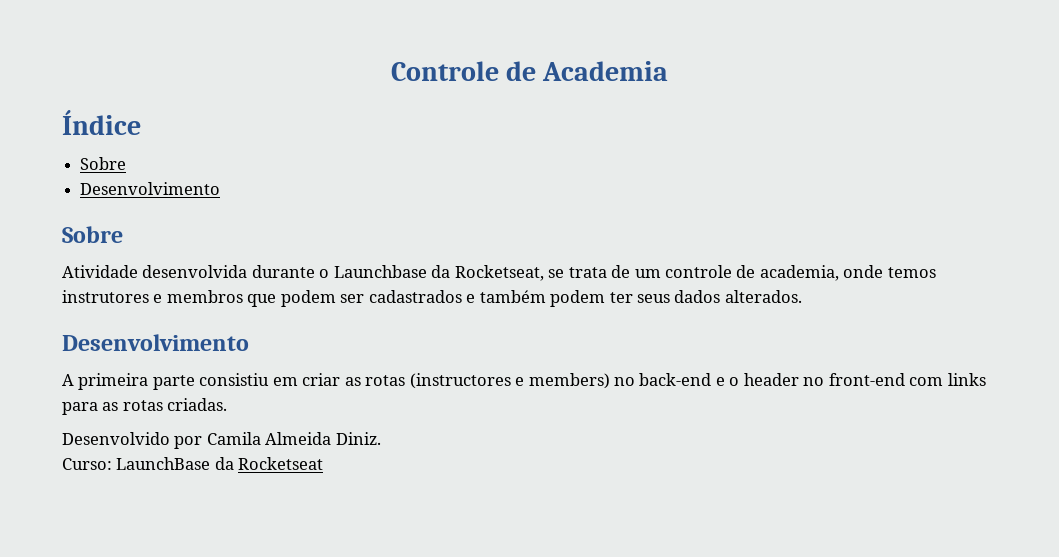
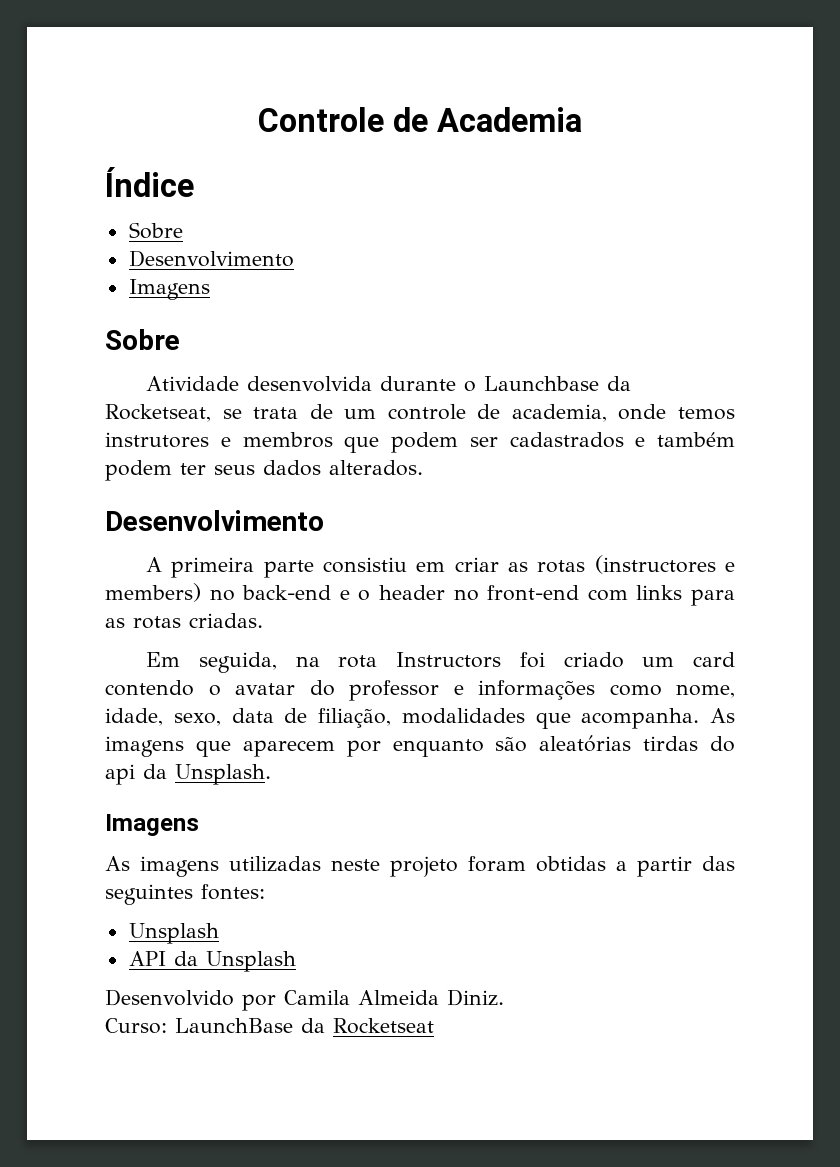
(221, 188) none -> [128,279,210,300] // Imagens
(228, 404) none -> [146,652,735,673] [105,680,735,701] [105,708,735,729] [105,735,735,757] [105,764,271,785] [105,814,199,836] [105,856,735,877] [105,884,265,905] [128,923,219,944] [128,951,296,972] // Em seguida, na rota Instructors foi criado um card contendo o avatar do professor e informações como nome, idade, sexo, data de filiação, modalidades que acompanha. As imagens que aparecem por enquanto são aleatórias tirdas do api da Unsplash. // Imagens // As imagens utilizadas neste projeto foram obtidas a partir das seguintes fontes: // Unsplash // API da Unsplash

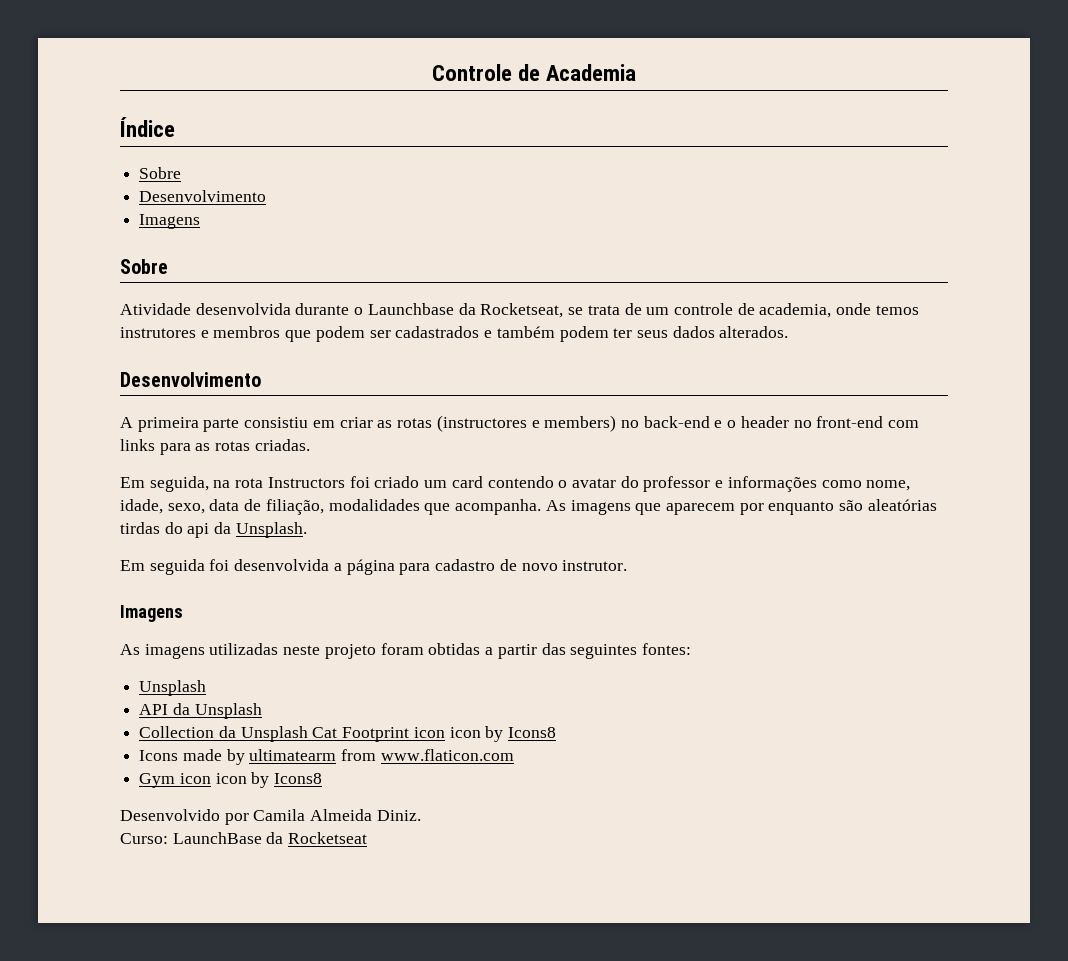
(271, 774) none -> [120,559,628,575] // Em seguida foi desenvolvida a página para cadastro de novo instrutor.
(296, 961) none -> [139,726,557,742] [139,749,514,765] [139,772,323,788] // Collection da Unsplash Cat Footprint icon icon by Icons8 // Icons made by ultimatearm from www.flaticon.com // Gym icon icon by Icons8

